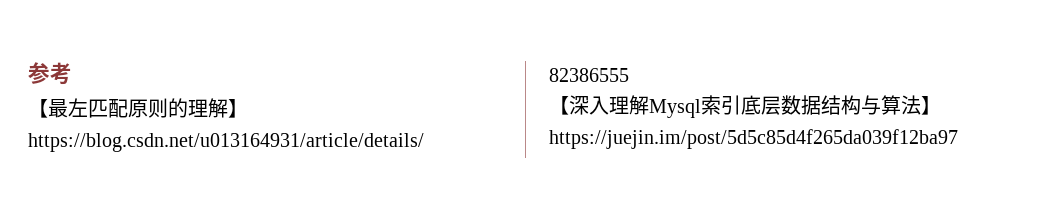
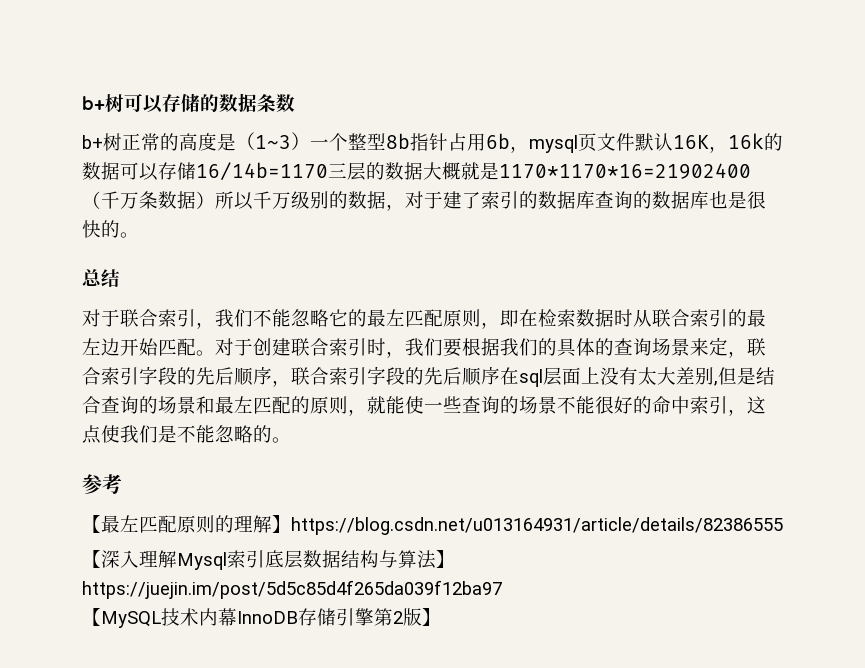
(28, 73) none -> [82,93,295,113] [82,132,783,153] [82,162,751,181] [82,191,766,211] [82,220,139,238] [82,269,120,288] [82,309,766,329] [82,337,766,358] [82,366,775,387] [82,396,766,416] [82,425,291,444] b+树可以存储的数据条数 // b+树正常的高度是（1~3）一个整型8b指针占用6b，mysql页文件默认16K，16k的数据可以存储16/14b=1170三层的数据大概就是1170*1170*16=21902400（千万条数据）所以千万级别的数据，对于建了索引的数据库查询的数据库也是很快的。 // 总结 // 对于联合索引，我们不能忽略它的最左匹配原则，即在检索数据时从联合索引的最左边开始匹配。对于创建联合索引时，我们要根据我们的具体的查询场景来定，联合索引字段的先后顺序，联合索引字段的先后顺序在sql层面上没有太大差别,但是结合查询的场景和最左匹配的原则，就能使一些查询的场景不能很好的命中索引，这点使我们是不能忽略的。 //
(958, 139) none -> [82,608,441,628] // 【MySQL技术内幕InnoDB存储引擎第2版】

